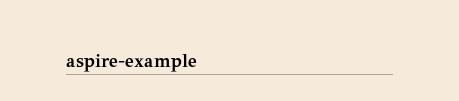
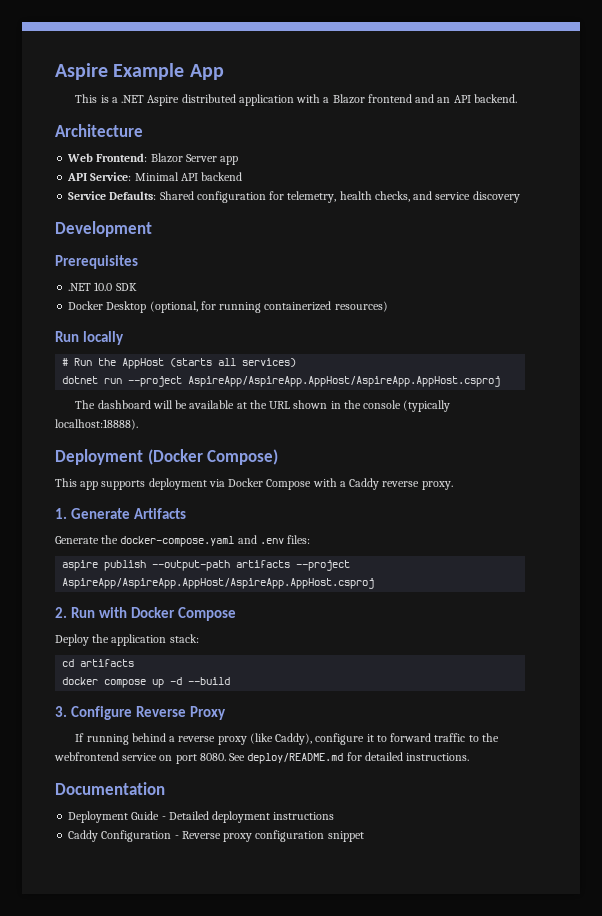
[66,54,197,72] aspire-example -> [55,63,224,80] [75,94,517,106] [55,124,143,137] [67,153,239,165] [67,172,243,181] [68,191,520,203] [55,221,152,237] [55,255,138,269] [68,282,137,291] [68,301,388,313] [55,331,124,345] [62,358,297,369] [62,376,501,387] [75,400,451,412] [55,419,138,430] [55,449,279,465] [55,478,453,490] [55,508,186,519] [55,535,311,547] [62,560,351,571] [62,578,375,589] [55,607,236,621] [55,634,199,646] [62,659,135,667] [62,677,231,688] [55,706,226,720] [75,733,499,745] [54,752,470,764] [55,782,165,795] [68,811,335,823] [68,830,364,842] Aspire Example App // This is a .NET Aspire distributed application with a Blazor frontend and an API backend. // Architecture // Web Frontend: Blazor Server app // API Service: Minimal API backend // Service Defaults: Shared configuration for telemetry, health checks, and service discovery // Development // Prerequisites // .NET 10.0 SDK // Docker Desktop (optional, for running containerized resources) // Run locally // # Run the AppHost (starts all services) // dotnet run --project AspireApp/AspireApp.AppHost/AspireApp.AppHost.csproj // The dashboard will be available at the URL shown in the console (typically localhost:18888). // Deployment (Docker Compose) // This app supports deployment via Docker Compose with a Caddy reverse proxy. // 1. Generate Artifacts // Generate the docker-compose.yaml and .env files: // aspire publish --output-path artifacts --project AspireApp/AspireApp.AppHost/AspireApp.AppHost.csproj // 2. Run with Docker Compose // Deploy the application stack: // cd artifacts // docker compose up -d --build // 3. Configure Reverse Proxy // If running behind a reverse proxy (like Caddy), configure it to forward traffic to the webfrontend service on port 8080. See deploy/README.md for detailed instructions. // Documentation // Deployment Guide - Detailed deployment instructions // Caddy Configuration - Reverse proxy configuration snippet

